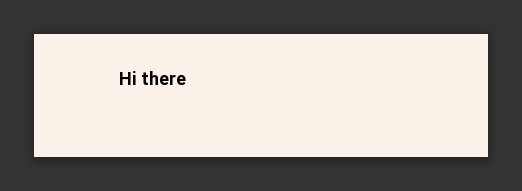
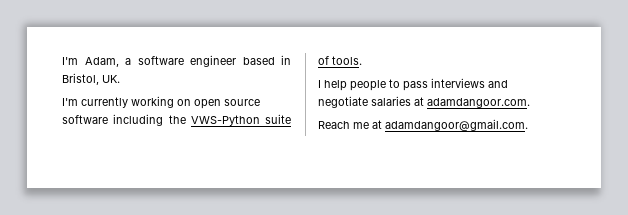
[119,71,186,85] Hi there -> [62,55,291,67] [62,73,120,85] [62,96,260,109] [62,114,291,126] [318,56,362,65] [318,78,508,91] [318,96,530,108] [318,119,528,131] I'm Adam, a software engineer based in Bristol, UK. // I'm currently working on open source software including the VWS-Python suite of tools. // I help people to pass interviews and negotiate salaries at adamdangoor.com. // Reach me at adamdangoor@gmail.com.

